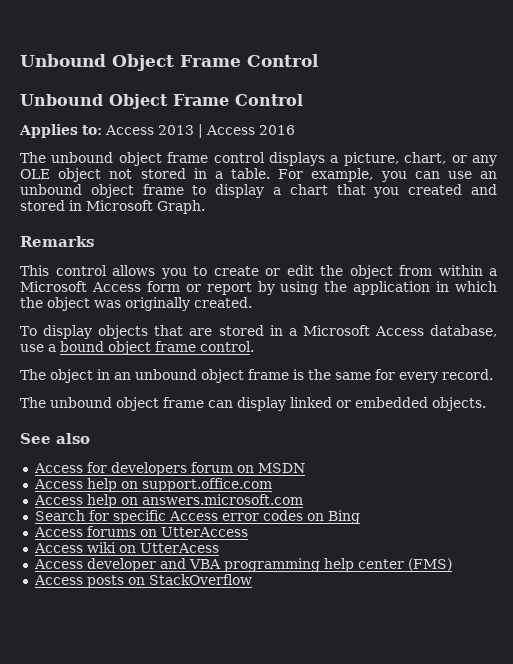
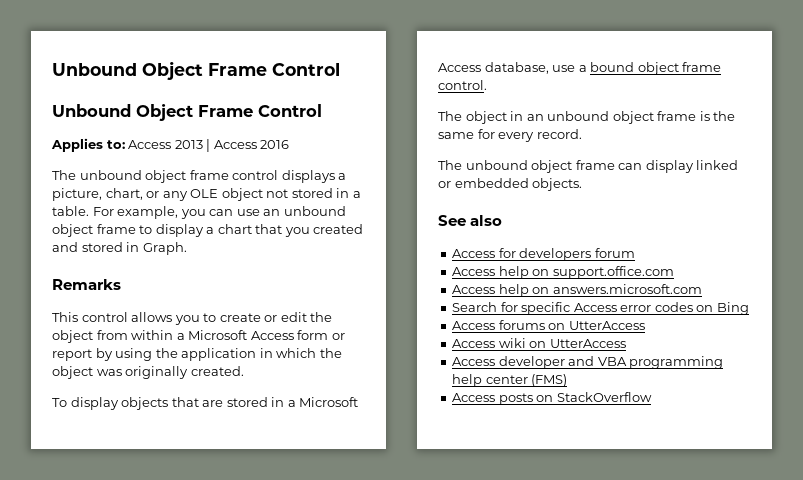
[86,200,153,211] Microsoft -> (140, 247) none
[236,463,305,473] on MSDN -> (635, 253) none
[139,543,219,553] UtterAcess -> [549,339,626,348] UtterAccess

